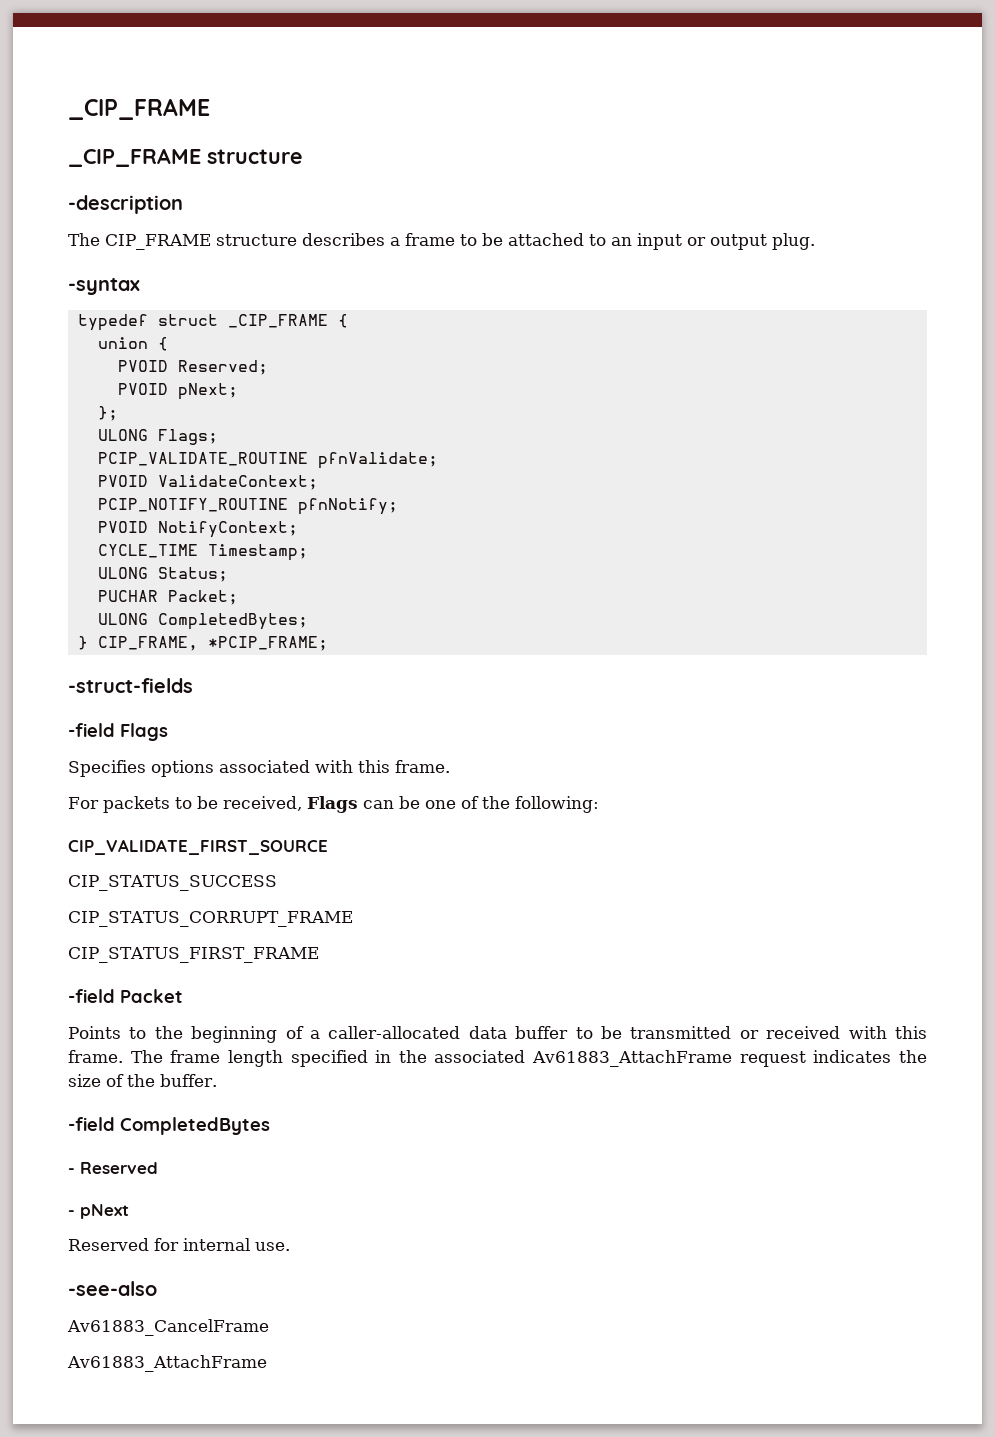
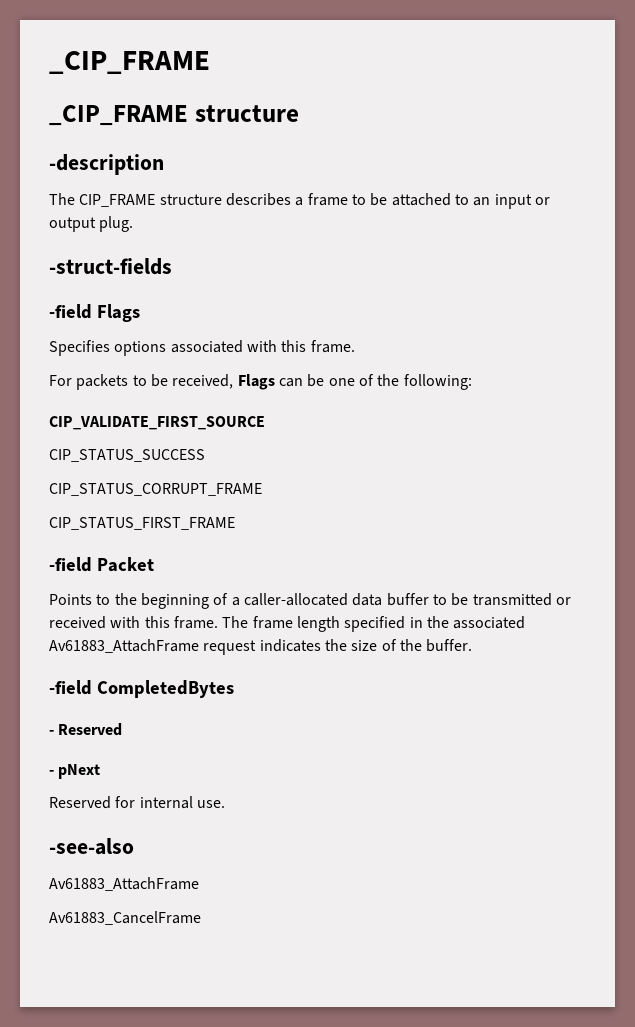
[68,278,140,295] [77,314,348,331] [97,337,168,351] [117,360,268,375] [117,383,238,400] [97,406,118,421] [97,429,218,445] [97,452,438,469] [97,475,318,490] [97,498,398,515] [97,521,298,538] [97,544,308,561] [97,567,228,582] [97,590,238,605] [97,613,308,630] [77,636,328,651] // -syntax // typedef struct _CIP_FRAME { // union { // PVOID Reserved; // PVOID pNext; // }; // ULONG Flags; // PCIP_VALIDATE_ROUTINE pfnValidate; // PVOID ValidateContext; // PCIP_NOTIFY_ROUTINE pfnNotify; // PVOID NotifyContext; // CYCLE_TIME Timestamp; // ULONG Status; // PUCHAR Packet; // ULONG CompletedBytes; // } CIP_FRAME, *PCIP_FRAME; -> (134, 224) none
(157, 1288) none -> [49,877,199,891] // Av61883_AttachFrame
[67,1355,267,1372] // Av61883_AttachFrame -> (201, 918) none

